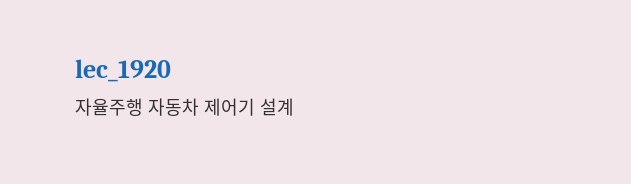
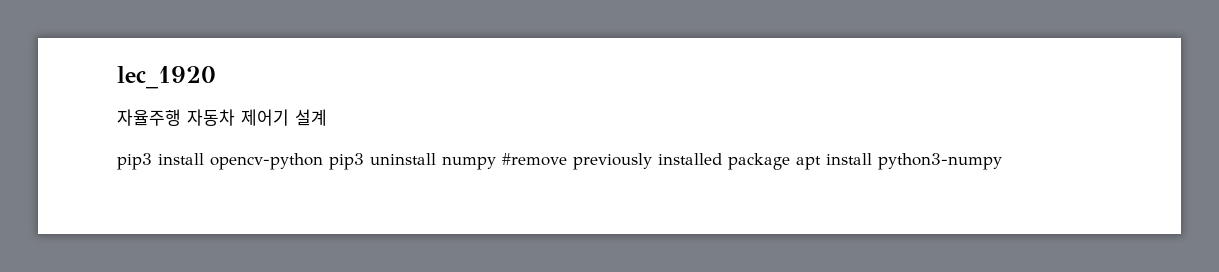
(294, 107) none -> [117,153,1002,170] // pip3 install opencv-python pip3 uninstall numpy #remove previously installed package apt install python3-numpy

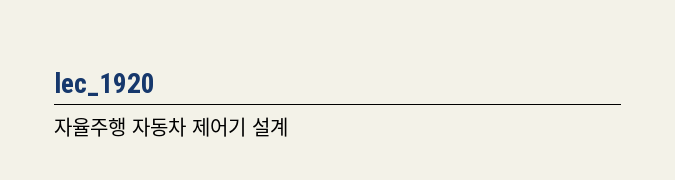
[117,153,1002,170] // pip3 install opencv-python pip3 uninstall numpy #remove previously installed package apt install python3-numpy -> (288, 127) none

